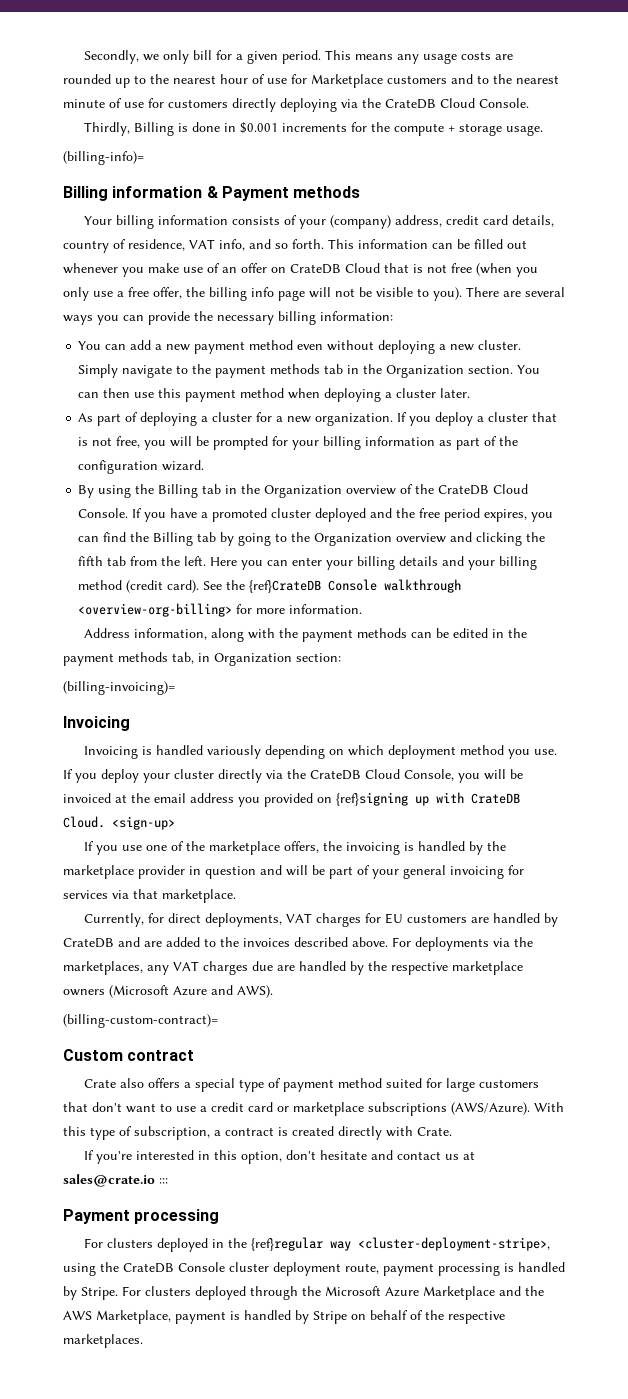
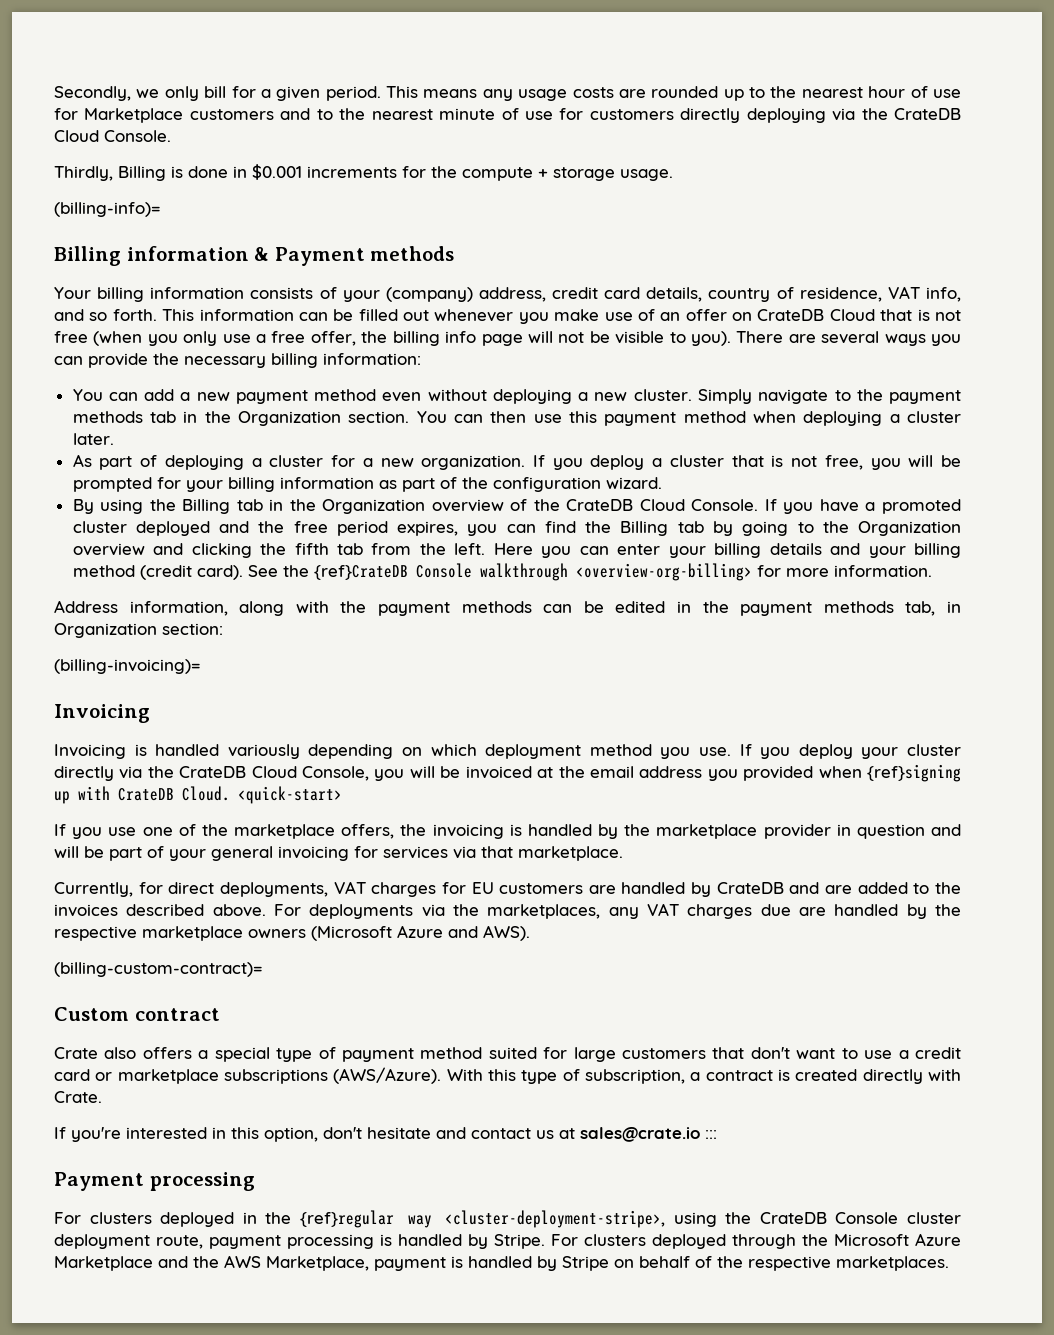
[317,797,332,803] on -> [818,766,862,778] when
[112,816,175,830] <sign-up> -> [238,786,342,804] <quick-start>

